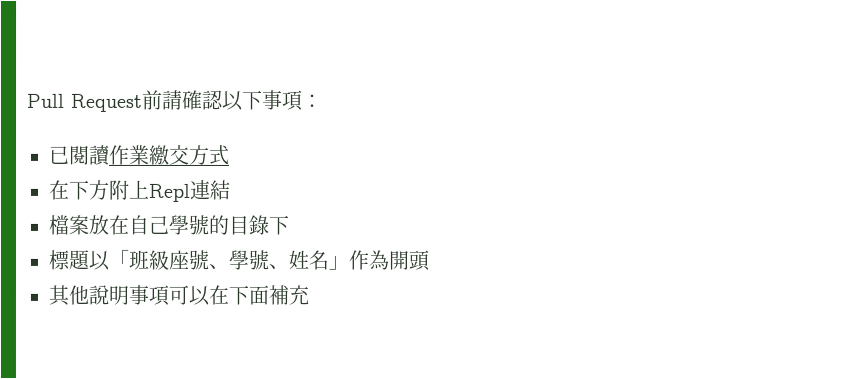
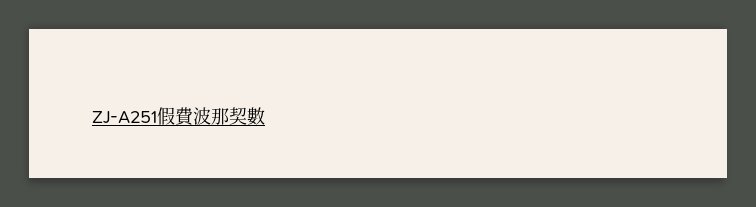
[27,89,323,112] [49,144,230,166] [48,179,231,202] [48,214,289,235] [48,249,430,272] [48,284,309,306] Pull Request前請確認以下事項： // 已閱讀作業繳交方式 // 在下方附上Repl連結 // 檔案放在自己學號的目錄下 // 標題以「班級座號、學號、姓名」作為開頭 // 其他說明事項可以在下面補充 -> [92,107,265,126] ZJ-A251假費波那契數

